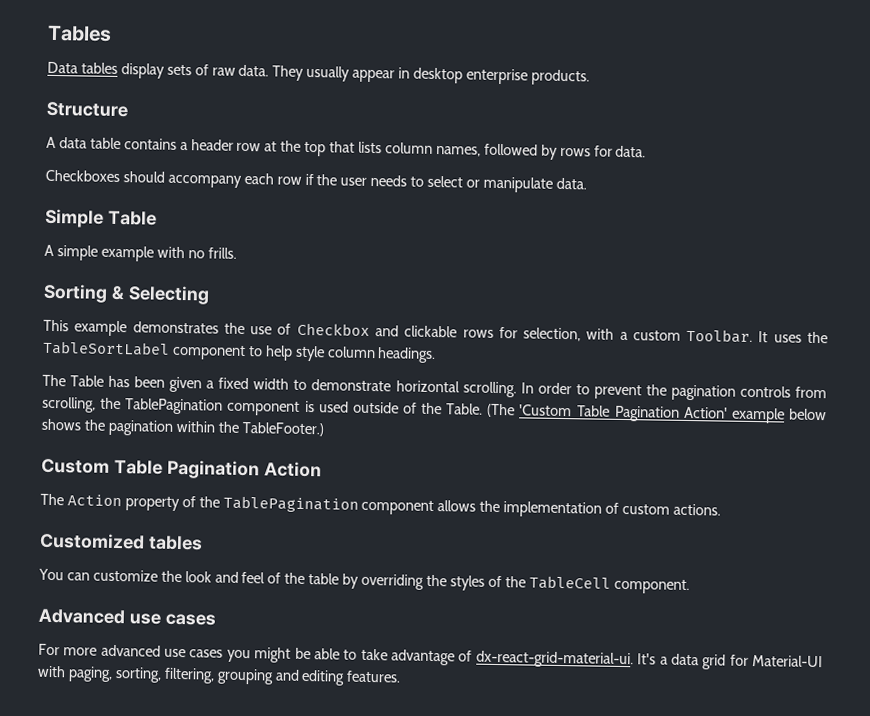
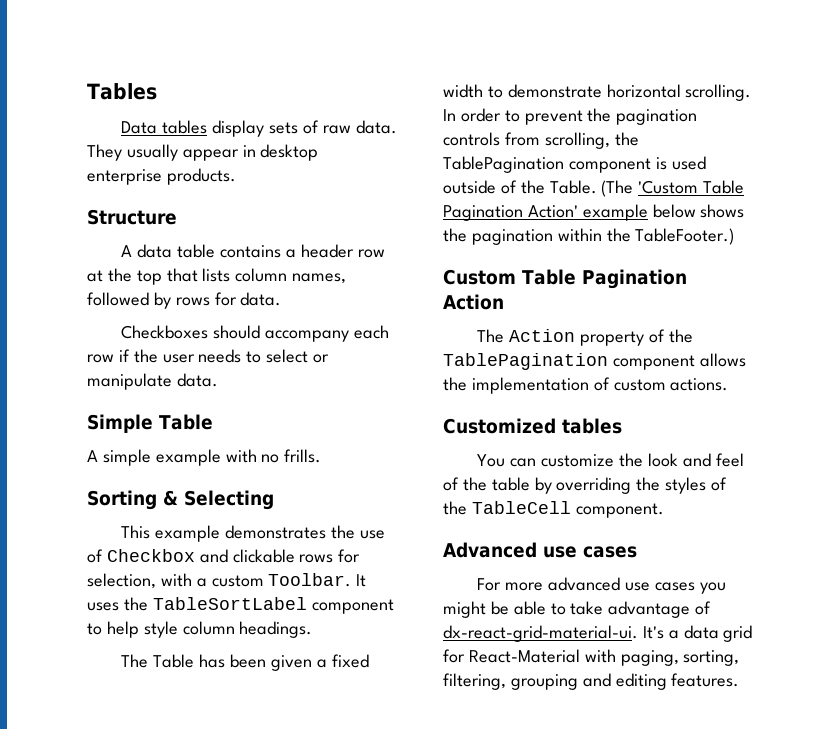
[751,655,823,668] Material-UI -> [468,649,580,663] React-Material

